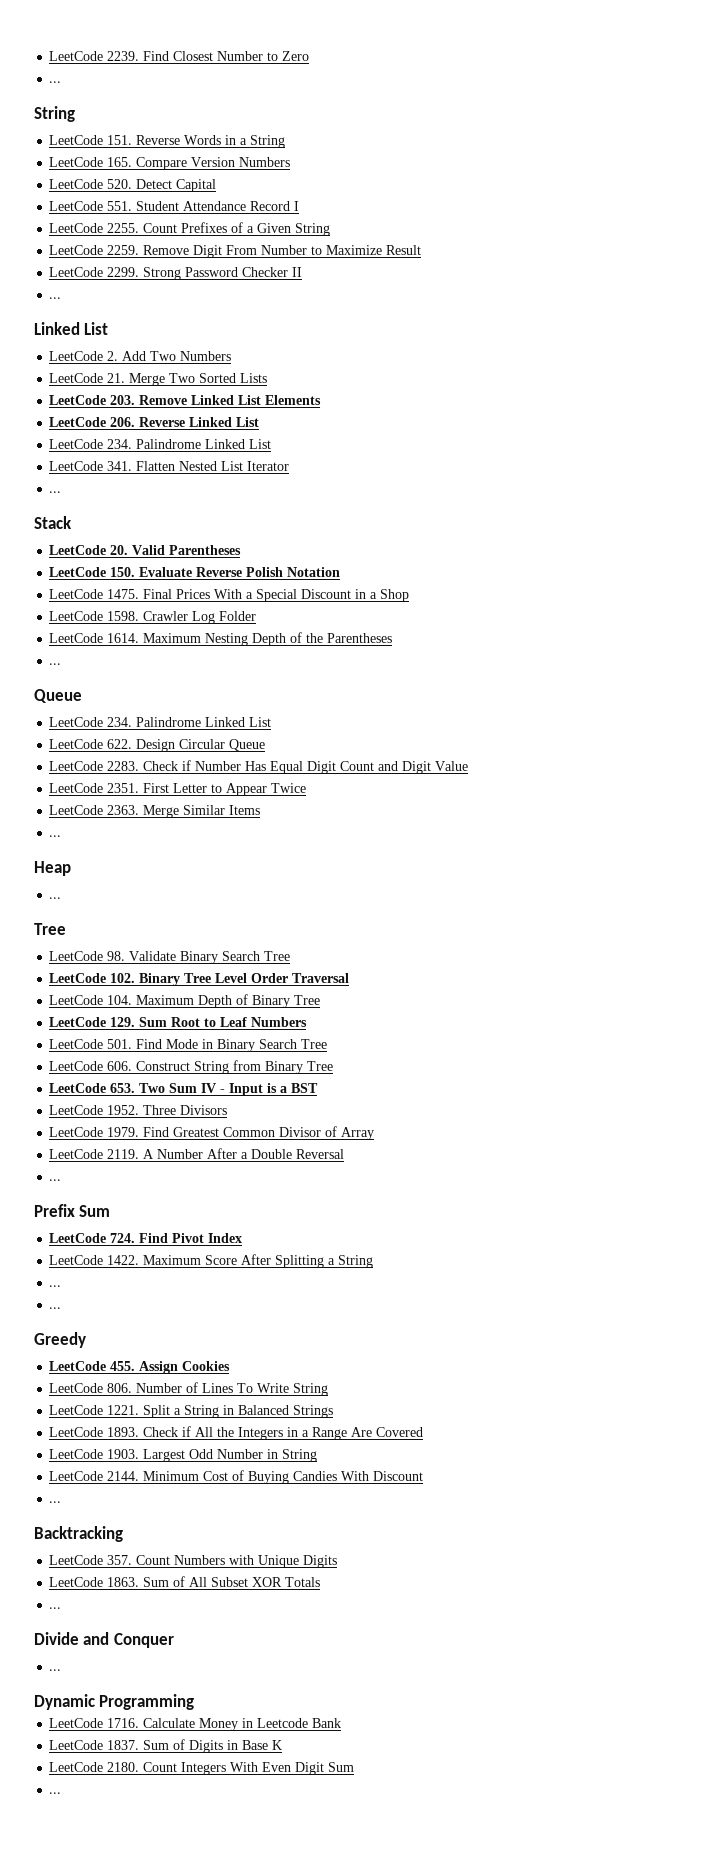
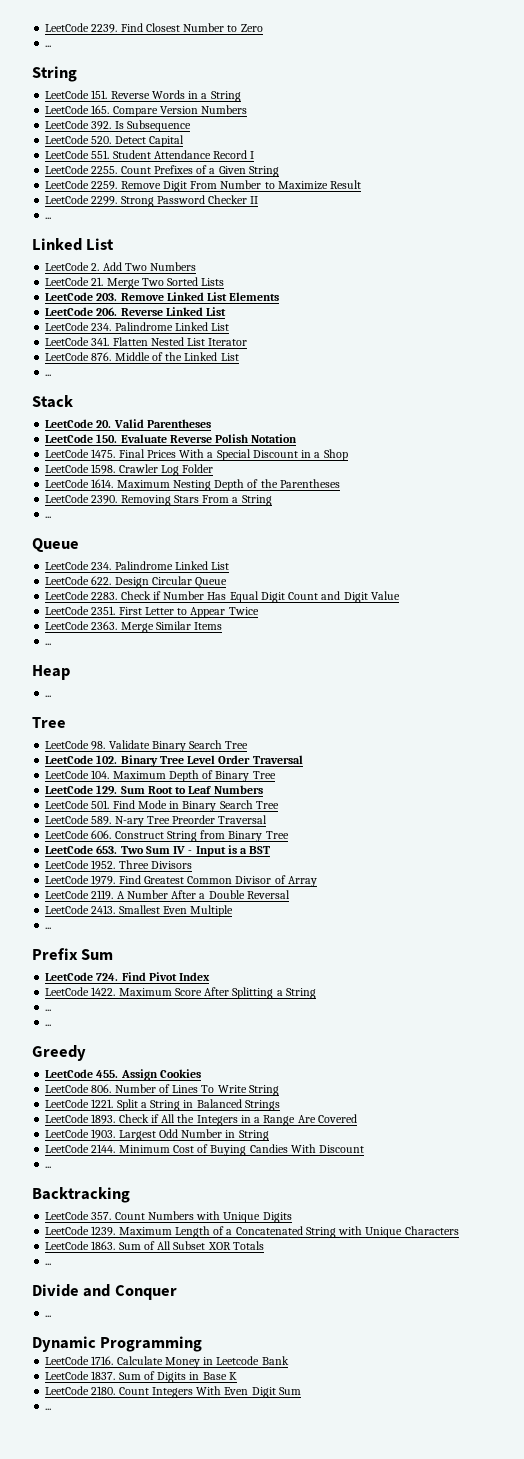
(291, 162) none -> [45,120,191,132] // LeetCode 392. Is Subsequence
(290, 466) none -> [45,352,239,361] // LeetCode 876. Middle of the Linked List
(393, 638) none -> [45,494,272,506] // LeetCode 2390. Removing Stars From a String
(328, 1044) none -> [45,815,268,827] // LeetCode 589. N-ary Tree Preorder Traversal
(345, 1154) none -> [45,905,234,917] // LeetCode 2413. Smallest Even Multiple
(338, 1561) none -> [45,1226,459,1238] // LeetCode 1239. Maximum Length of a Concatenated String with Unique Characters

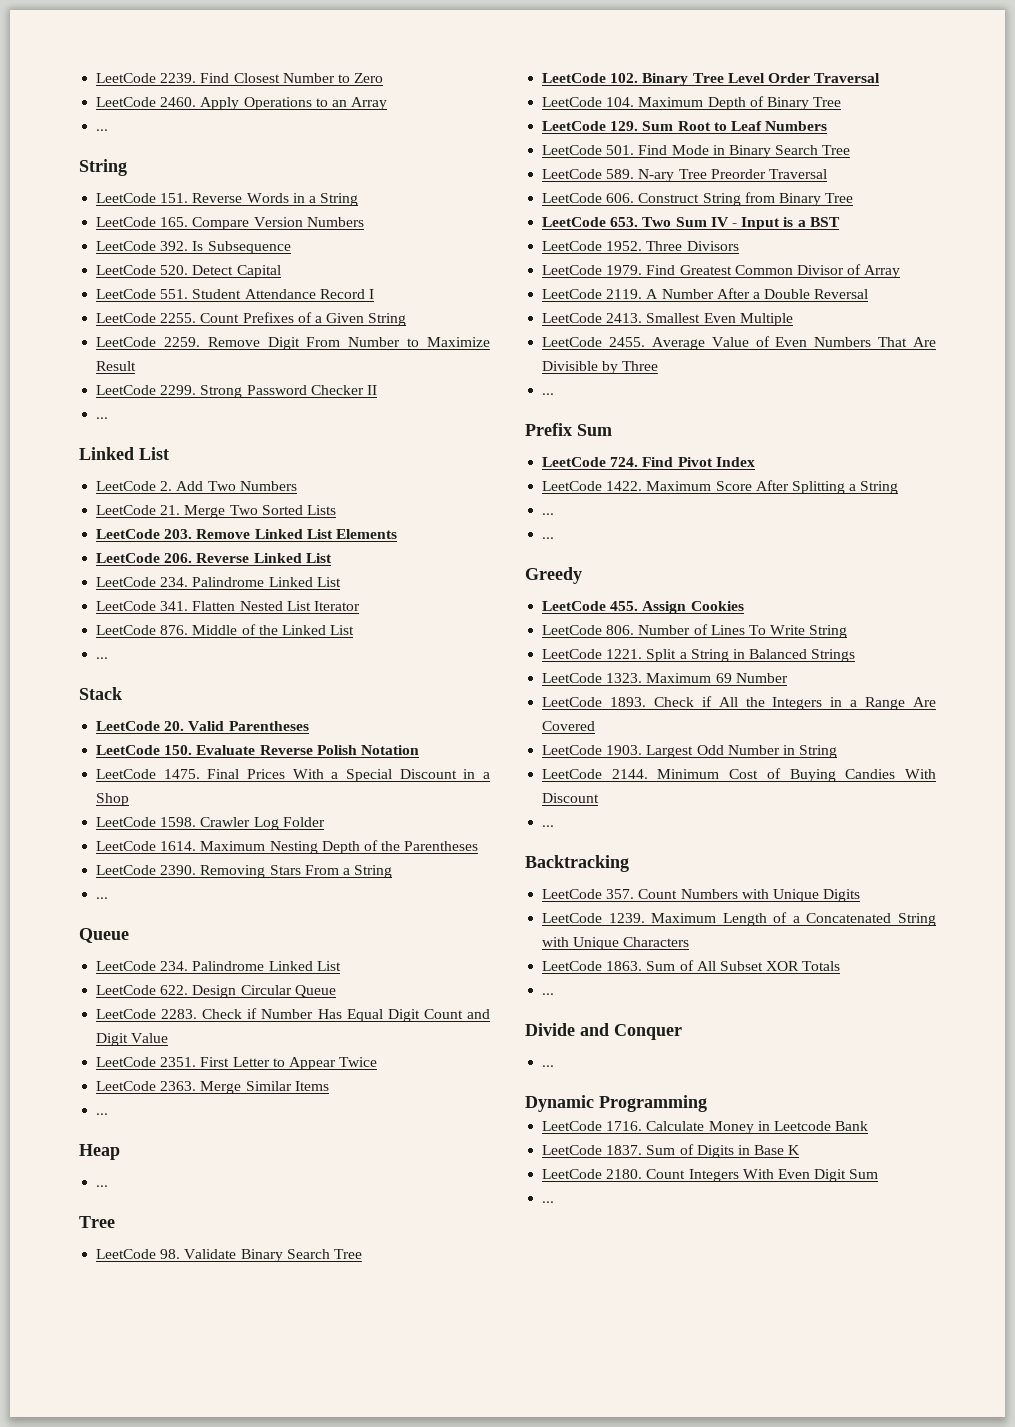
(263, 28) none -> [96,97,388,110] // LeetCode 2460. Apply Operations to an Array
(234, 911) none -> [542,336,936,350] [542,361,659,374] // LeetCode 2455. Average Value of Even Numbers That Are Divisible by Three
(280, 1105) none -> [542,673,788,683] // LeetCode 1323. Maximum 69 Number

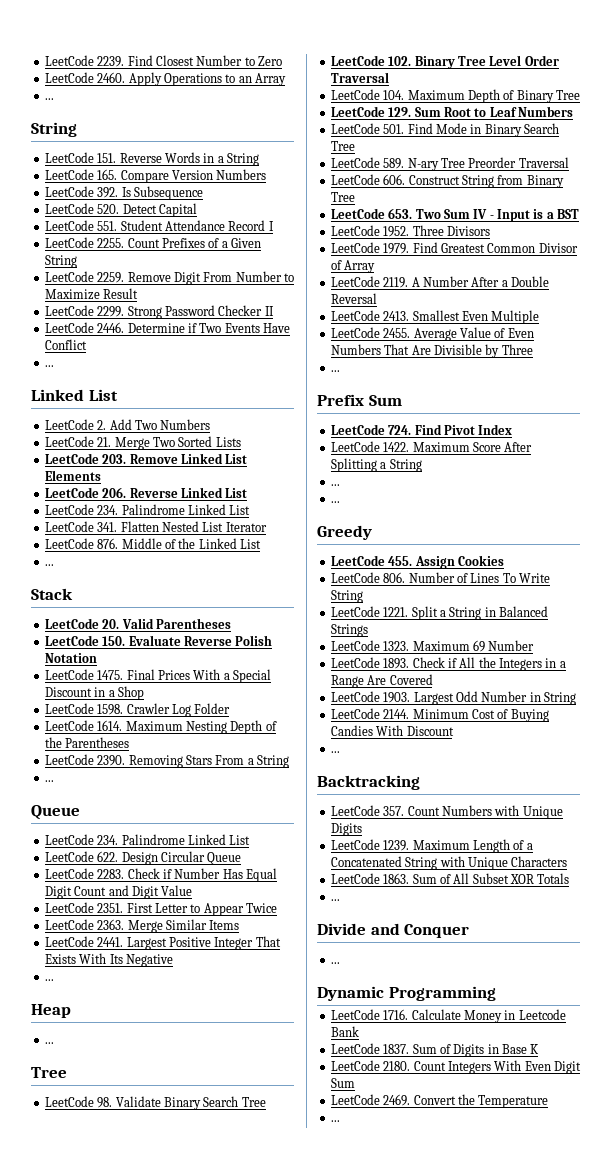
(377, 390) none -> [44,322,290,333] [44,339,87,350] // LeetCode 2446. Determine if Two Events Have Conflict
(329, 1086) none -> [44,936,281,950] [44,953,173,967] // LeetCode 2441. Largest Positive Integer That Exists With Its Negative
(879, 1174) none -> [330,1094,549,1108] // LeetCode 2469. Convert the Temperature

